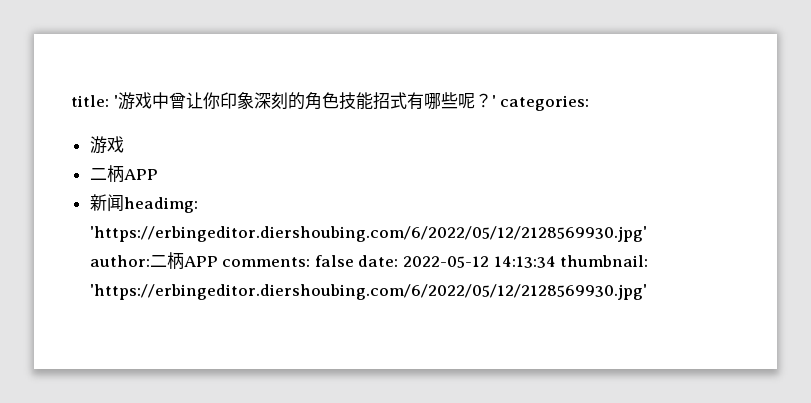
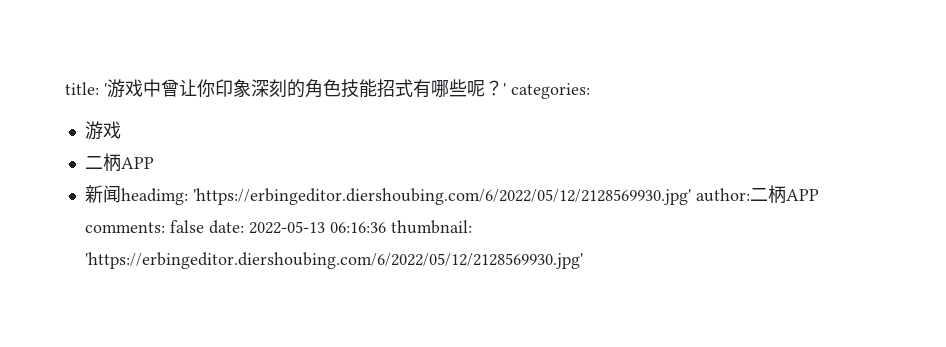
[403,256,556,268] 2022-05-12 14:13:34 -> [248,221,386,234] 2022-05-13 06:16:36

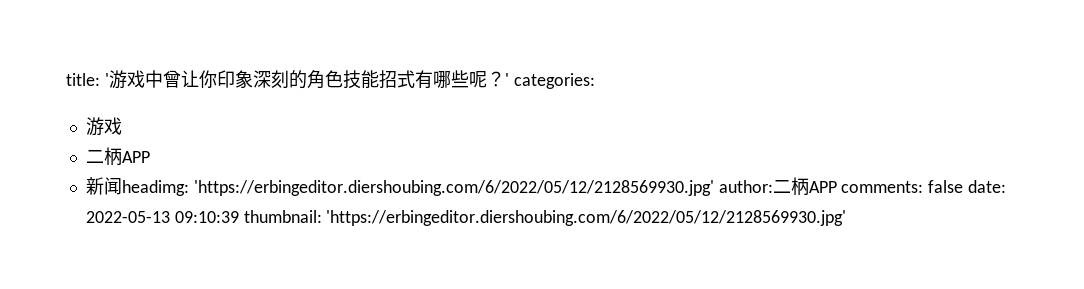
[329,222,386,233] 06:16:36 -> [174,211,239,223] 09:10:39

